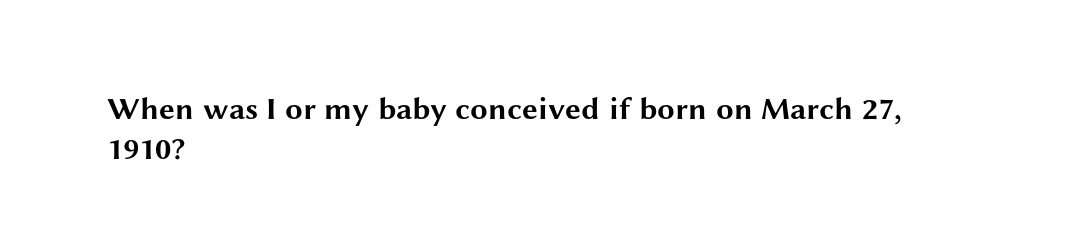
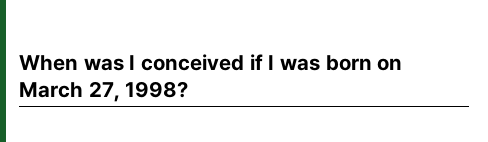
[284,97,633,126] or my baby conceived if -> [141,54,321,71] conceived if I was
[107,139,186,160] 1910? -> [125,81,189,98] 1998?

